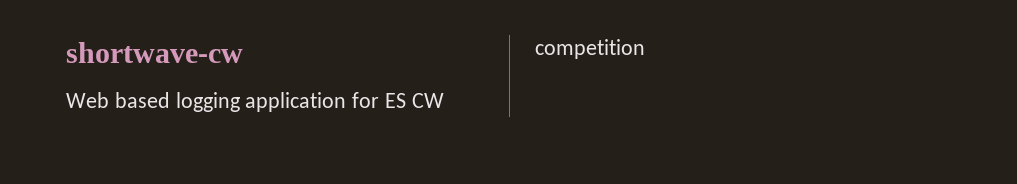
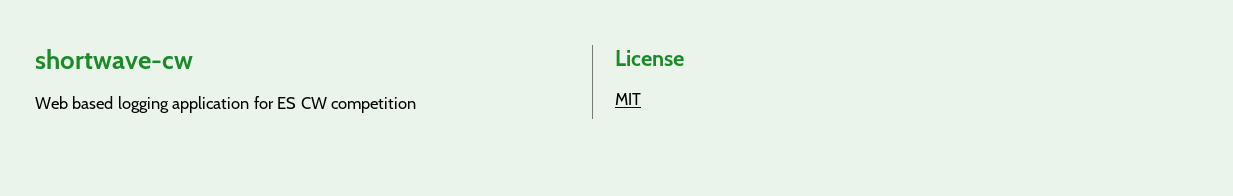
(645, 49) none -> [615,50,684,66] [615,93,641,105] // License // MIT

